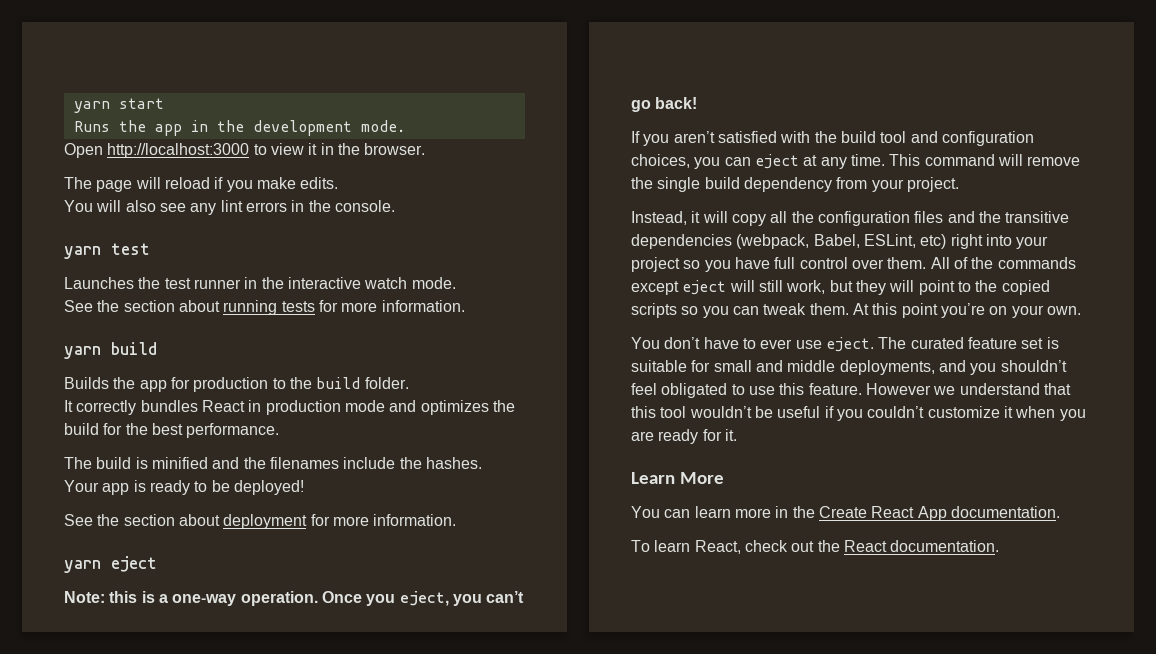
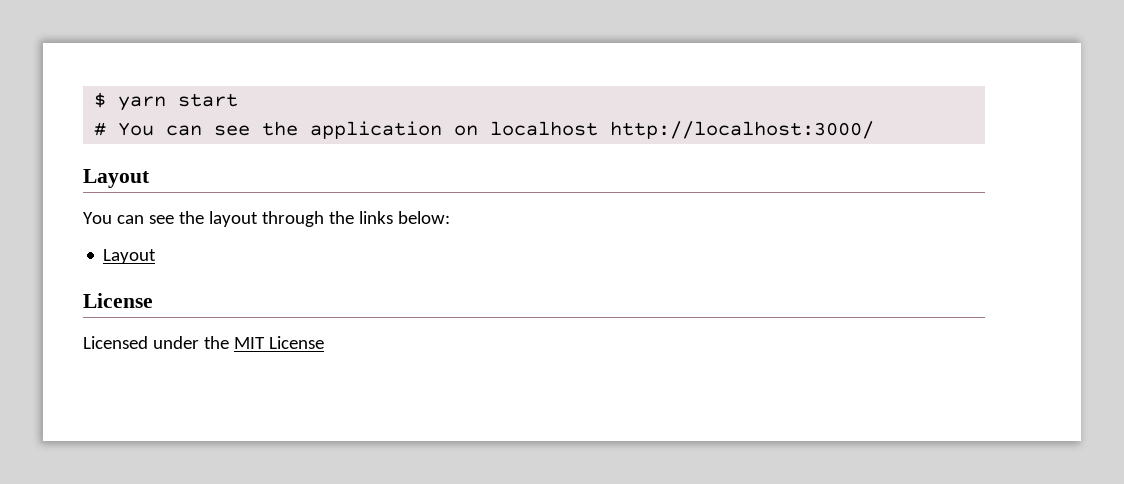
(73, 107) none -> [94,92,107,108] $
[73,120,405,136] [64,143,426,158] [64,177,339,192] [64,200,395,215] [64,243,150,259] [64,277,456,289] [64,300,465,315] [64,342,157,359] [64,377,409,392] [64,400,515,415] [64,423,280,438] [64,457,482,469] [64,480,304,495] [64,514,457,529] [64,556,157,573] [64,591,525,606] [631,97,698,112] [631,131,1034,146] [631,154,1081,169] [631,177,959,192] [631,211,1070,226] [631,234,1049,249] [631,257,1076,272] [631,280,1050,295] [631,303,1081,318] [631,337,1059,352] [631,360,1067,375] [631,383,1071,398] [631,406,1086,421] [631,429,737,444] [631,472,724,484] [631,506,1060,521] [631,540,1000,554] Runs the app in the development mode. // Open http://localhost:3000 to view it in the browser. // The page will reload if you make edits. // You will also see any lint errors in the console. // yarn test // Launches the test runner in the interactive watch mode. // See the section about running tests for more information. // yarn build // Builds the app for production to the build folder. // It correctly bundles React in production mode and optimizes the build for the best performance. // The build is minified and the filenames include the hashes. // Your app is ready to be deployed! // See the section about deployment for more information. // yarn eject // Note: this is a one-way operation. Once you eject, you can’t go back! // If you aren’t satisfied with the build tool and configuration choices, you can eject at any time. This command will remove the single build dependency from your project. // Instead, it will copy all the configuration files and the transitive dependencies (webpack, Babel, ESLint, etc) right into your project so you have full control over them. All of the commands except eject will still work, but they will point to the copied scripts so you can tweak them. At this point you’re on your own. // You don’t have to ever use eject. The curated feature set is suitable for small and middle deployments, and you shouldn’t feel obligated to use this feature. However we understand that this tool wouldn’t be useful if you couldn’t customize it when you are ready for it. // Learn More // You can learn more in the Create React App documentation. // To learn React, check out the React documentation. -> [94,121,875,139] [83,169,150,188] [83,211,450,227] [103,249,157,264] [83,293,153,308] [83,336,324,349] # You can see the application on localhost http://localhost:3000/ // Layout // You can see the layout through the links below: // Layout // License // Licensed under the MIT License

